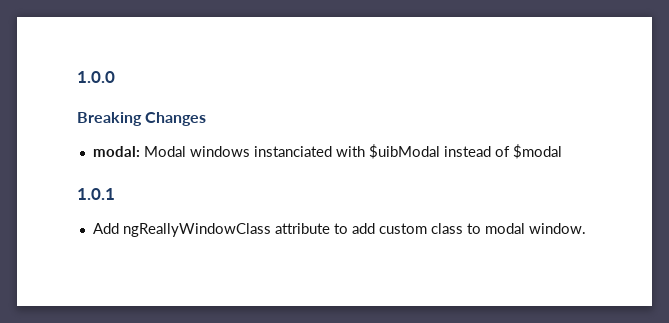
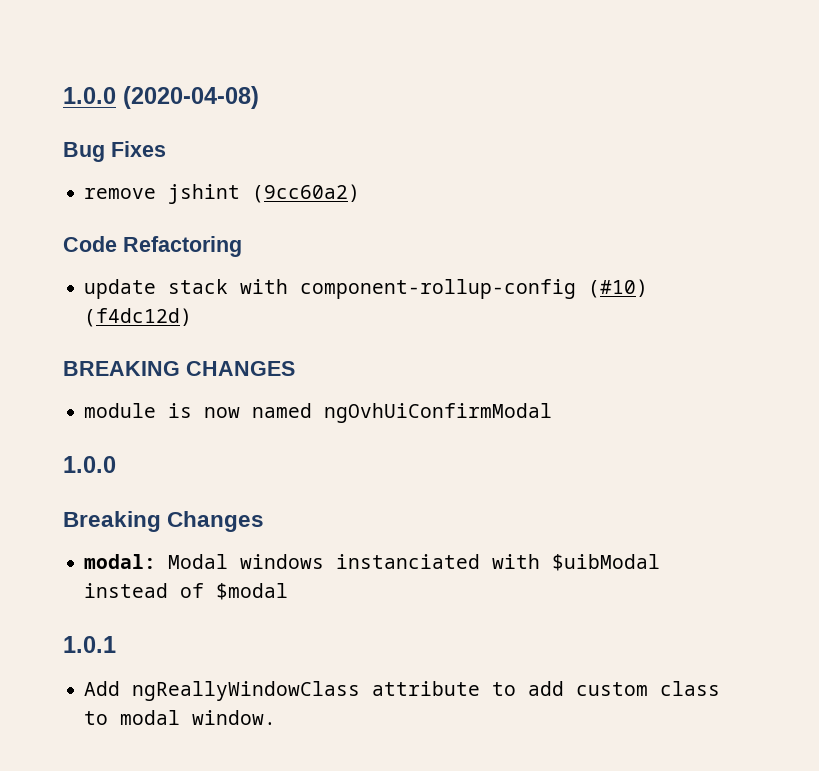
[77,71,115,83] 1.0.0 -> [63,86,259,109] [63,141,166,162] [84,184,361,204] [63,236,242,257] [84,279,649,299] [84,308,193,327] [63,361,295,376] [84,403,553,423] [63,456,116,473] 1.0.0 (2020-04-08) // Bug Fixes // remove jshint (9cc60a2) // Code Refactoring // update stack with component-rollup-config (#10) (f4dc12d) // BREAKING CHANGES // module is now named ngOvhUiConfirmModal // 1.0.0

